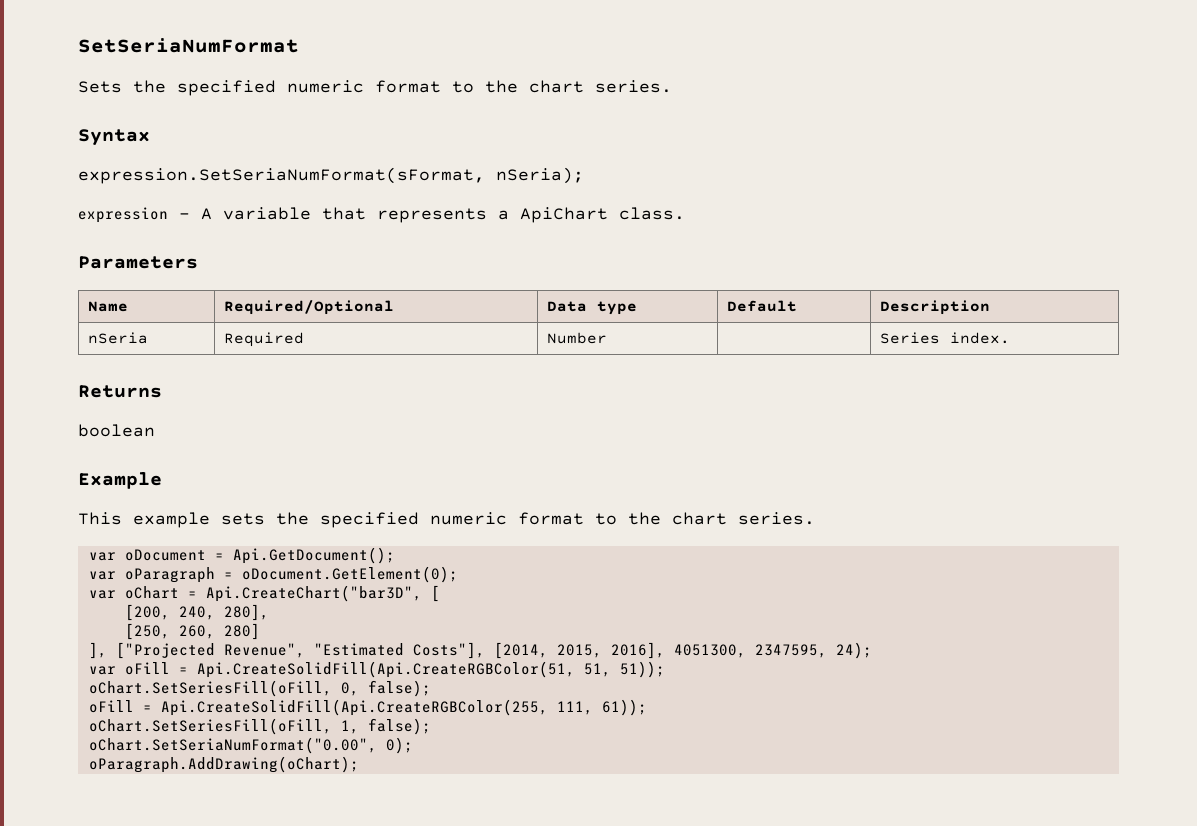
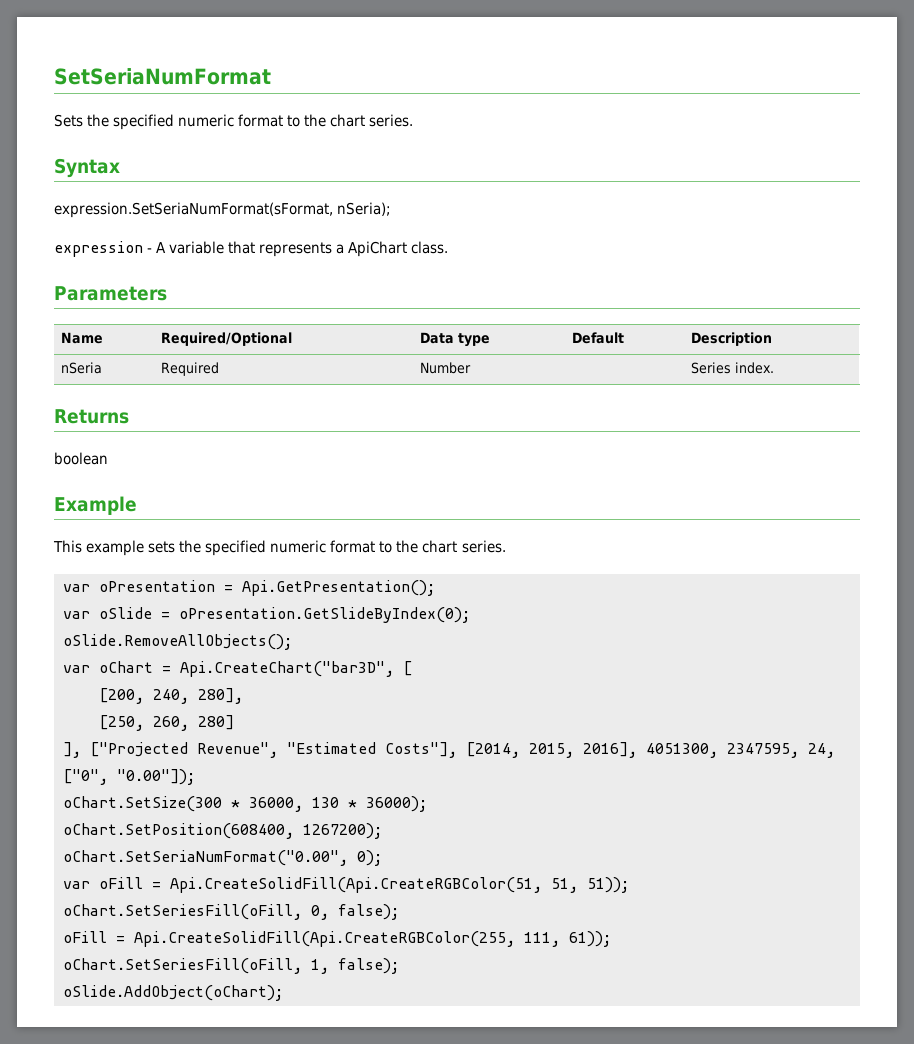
[124,547,395,564] [88,566,458,583] oDocument = Api.GetDocument(); // var oParagraph = oDocument.GetElement(0); -> [99,580,435,596] [63,607,470,623] [63,634,292,650] oPresentation = Api.GetPresentation(); // var oSlide = oPresentation.GetSlideByIndex(0); // oSlide.RemoveAllObjects();
[835,642,872,659] 24); -> [808,743,835,758] [63,769,195,785] [63,796,427,812] [63,823,382,839] [63,850,382,866] 24, ["0", "0.00"]); // oChart.SetSize(300 * 36000, 130 * 36000); // oChart.SetPosition(608400, 1267200); // oChart.SetSeriaNumFormat("0.00", 0);
[88,737,413,754] [88,756,359,773] oChart.SetSeriaNumFormat("0.00", 0); // oParagraph.AddDrawing(oChart); -> [63,985,283,1001] oSlide.AddObject(oChart);

